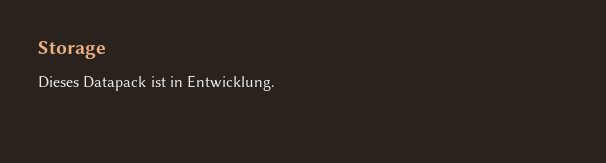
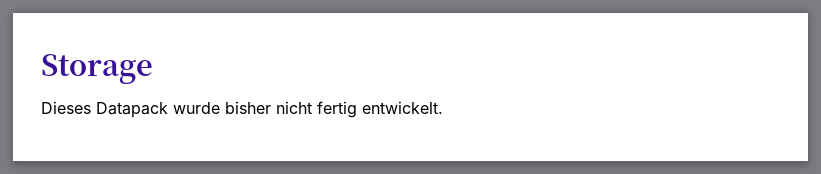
[150,75,276,91] ist in Entwicklung. -> [173,101,443,118] wurde bisher nicht fertig entwickelt.

